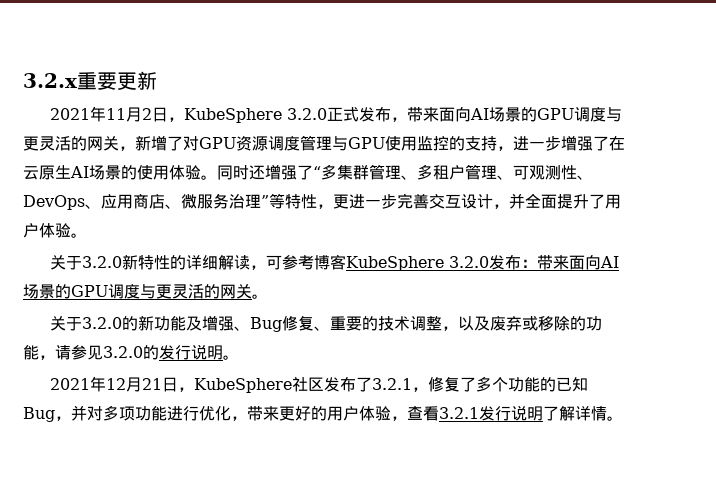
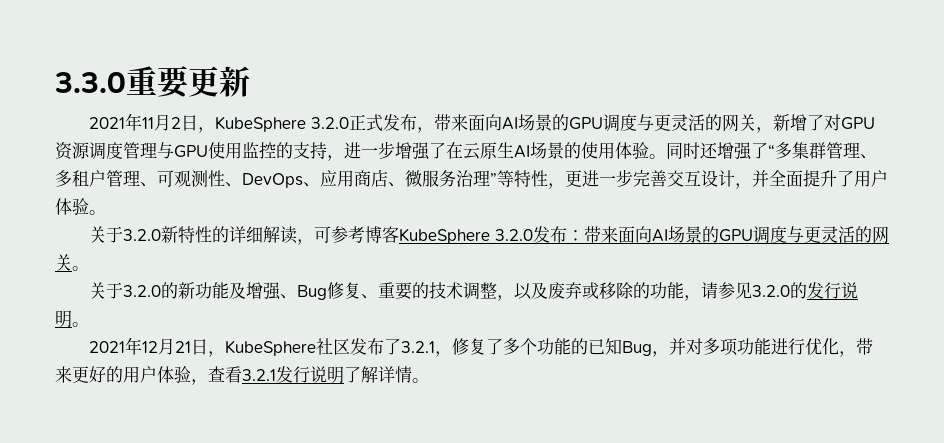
[23,73,78,88] 3.2.x -> [54,72,126,93] 3.3.0

